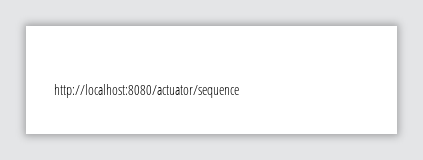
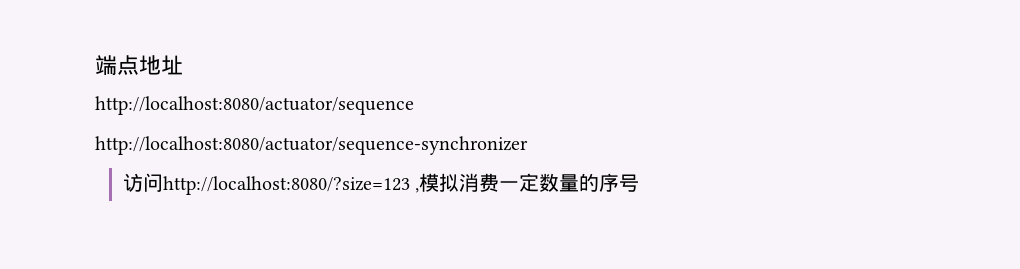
(54, 91) none -> [95,55,183,76] 端点地址 //
(239, 91) none -> [95,136,528,155] [122,173,640,195] // http://localhost:8080/actuator/sequence-synchronizer // 访问http://localhost:8080/?size=123 ,模拟消费一定数量的序号

